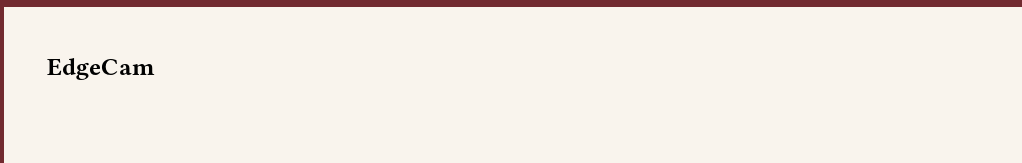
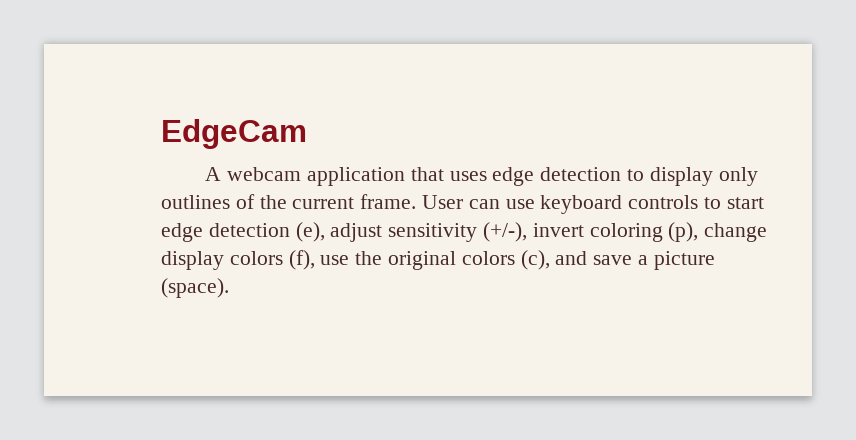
(155, 69) none -> [205,167,758,186] [161,194,764,214] [161,222,768,242] [161,250,715,270] [161,278,229,298] // A webcam application that uses edge detection to display only outlines of the current frame. User can use keyboard controls to start edge detection (e), adjust sensitivity (+/-), invert coloring (p), change display colors (f), use the original colors (c), and save a picture (space).

